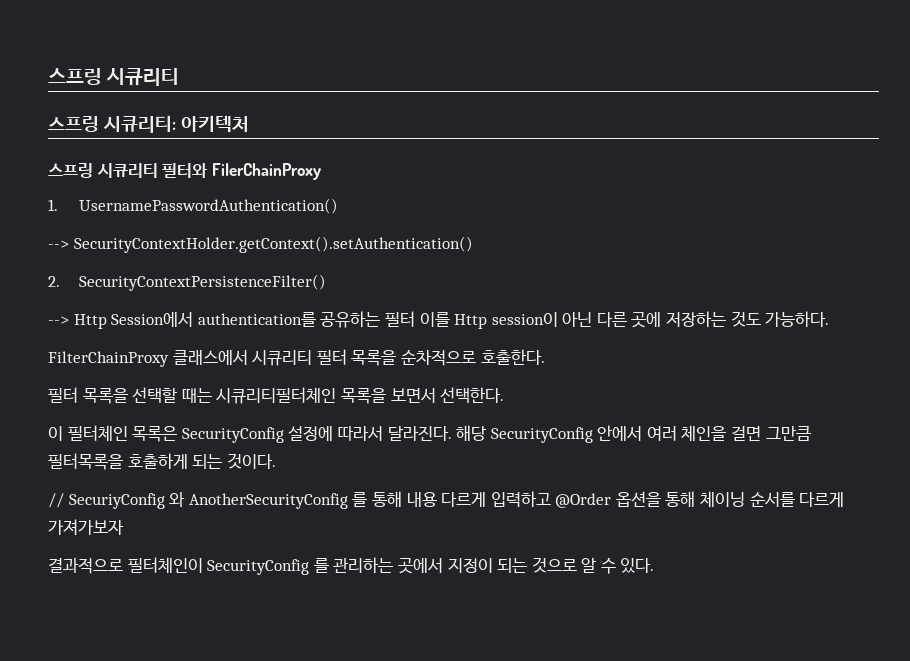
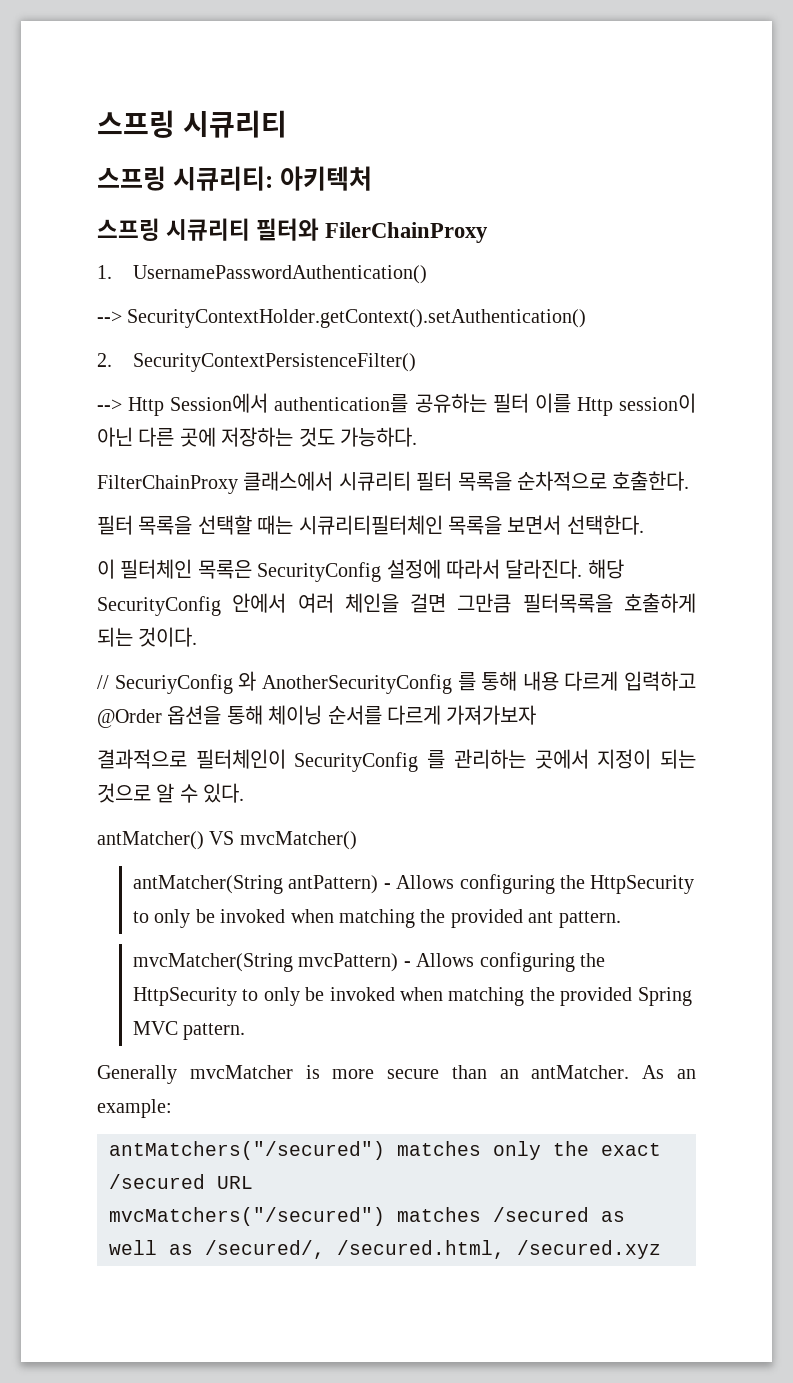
(655, 565) none -> [97,831,357,850] [133,874,695,894] [133,909,621,928] [133,952,606,972] [133,987,692,1006] [133,1021,246,1040] [97,1065,696,1084] [97,1099,172,1118] [109,1141,661,1160] [109,1174,253,1189] [109,1207,625,1226] [109,1240,661,1259] // antMatcher() VS mvcMatcher() // antMatcher(String antPattern) - Allows configuring the HttpSecurity to only be invoked when matching the provided ant pattern. // mvcMatcher(String mvcPattern) - Allows configuring the HttpSecurity to only be invoked when matching the provided Spring MVC pattern. // Generally mvcMatcher is more secure than an antMatcher. As an example: // antMatchers("/secured") matches only the exact /secured URL // mvcMatchers("/secured") matches /secured as well as /secured/, /secured.html, /secured.xyz

